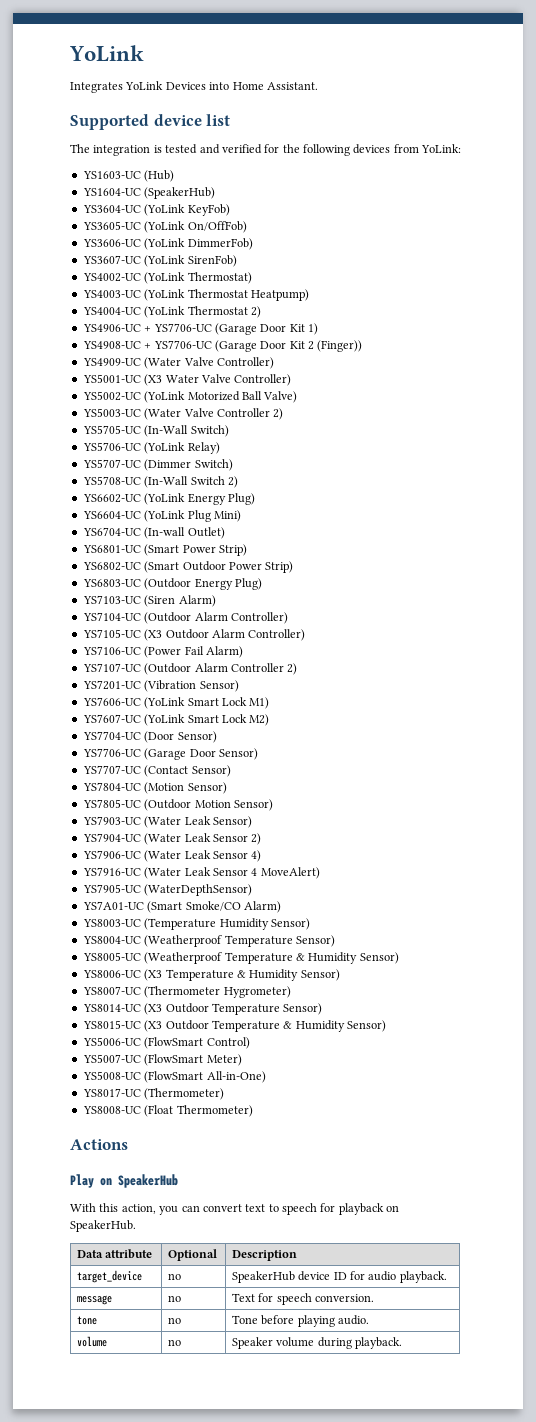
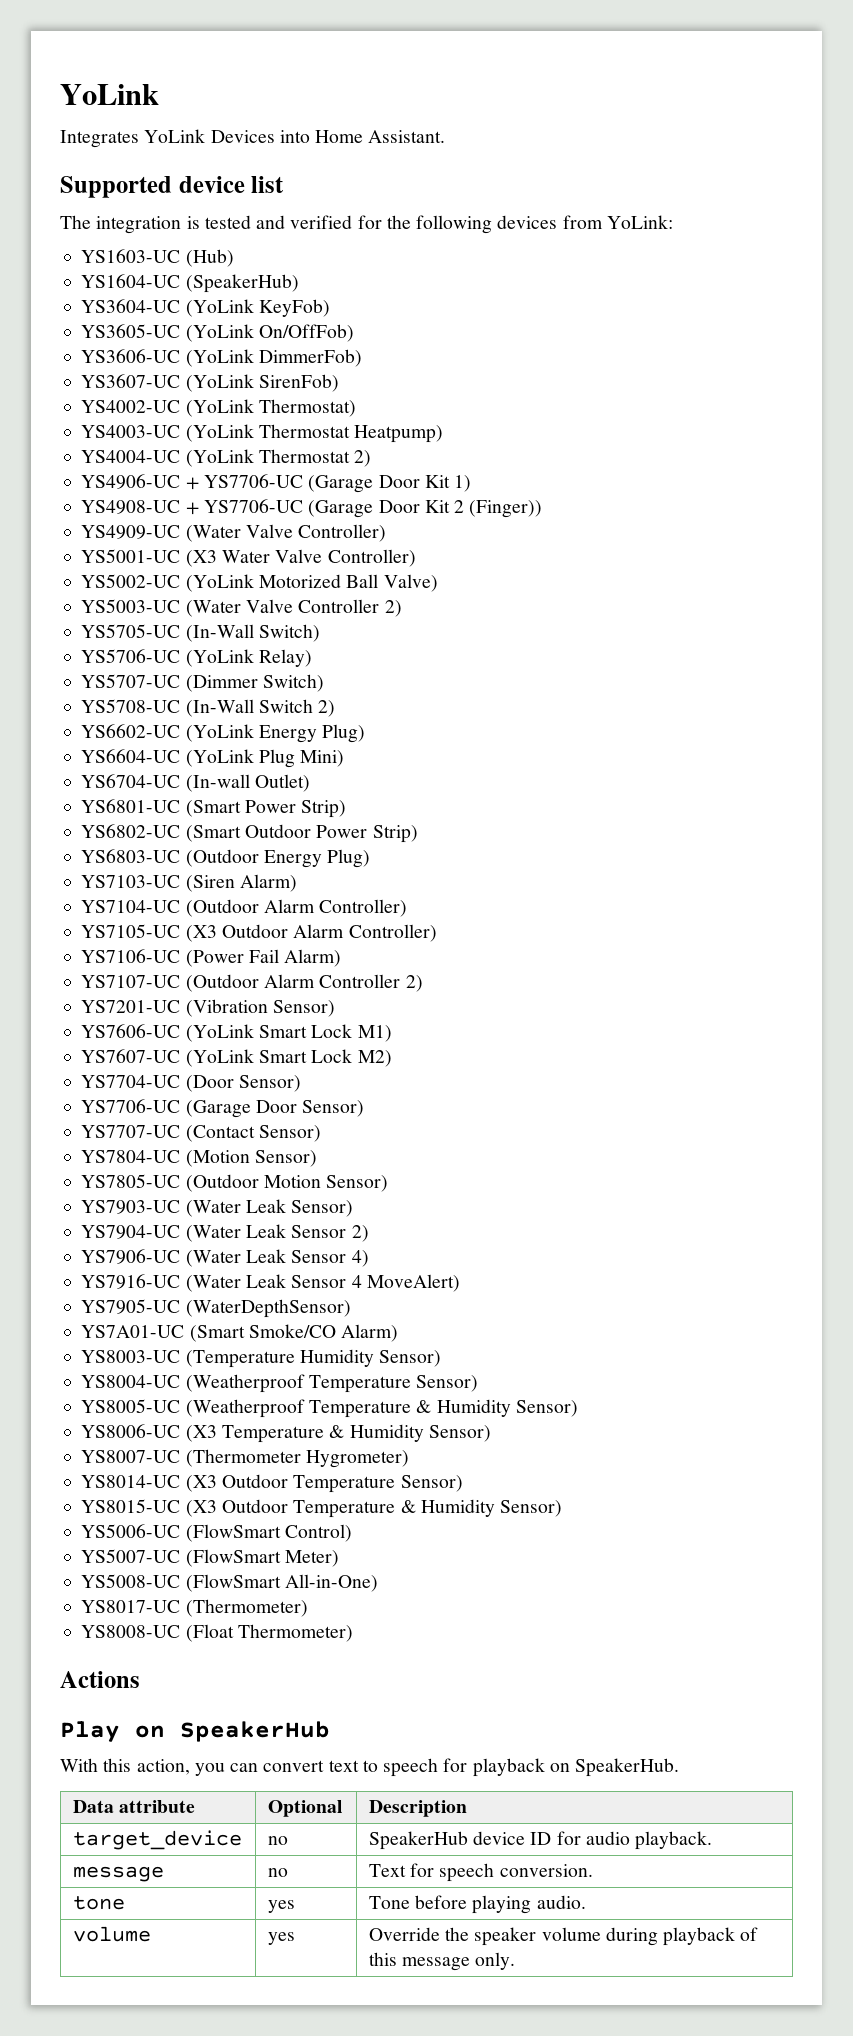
[167,1317,181,1324] no -> [267,1900,295,1913] yes
[167,1339,181,1346] [231,1337,403,1349] no | Speaker volume during playback. -> [267,1932,295,1945] [368,1927,759,1946] [368,1952,516,1971] yes | Override the speaker volume during playback of this message only.

